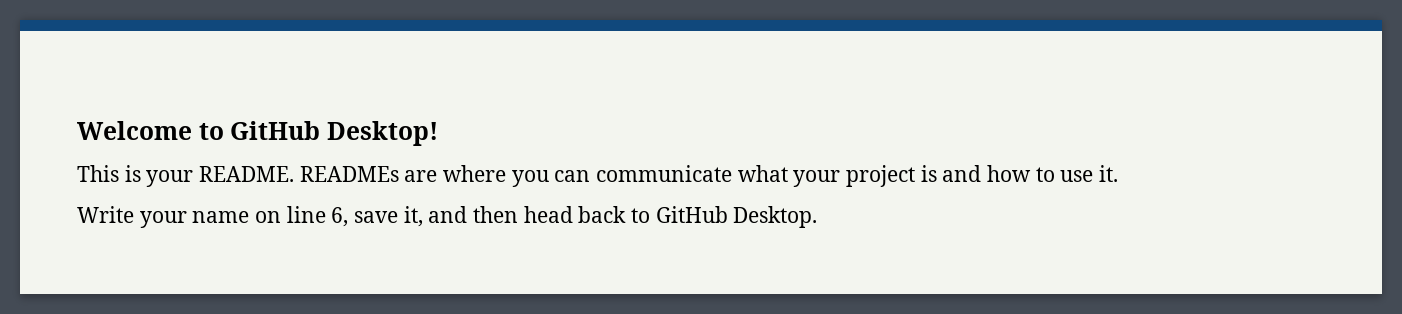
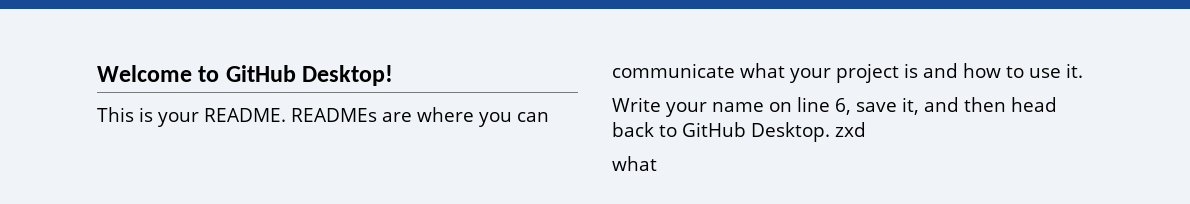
(818, 217) none -> [835,122,866,137] [612,156,657,171] zxd // what

